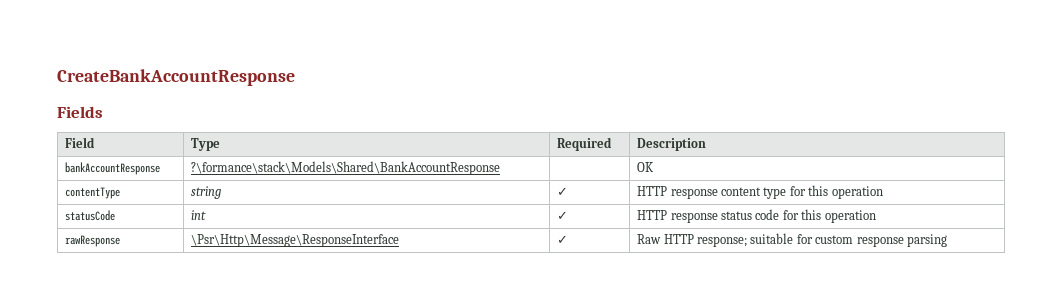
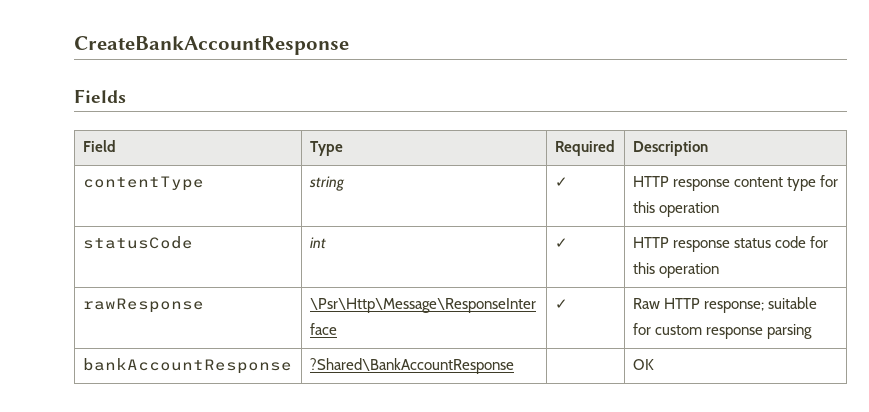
[65,162,161,175] [191,161,501,175] [637,162,655,172] // bankAccountResponse | ?\formance\stack\Models\Shared\BankAccountResponse | | OK -> (708, 148) none
(947, 240) none -> [82,358,292,374] [309,358,514,374] [632,359,654,370] // bankAccountResponse | ?Shared\BankAccountResponse | | OK

